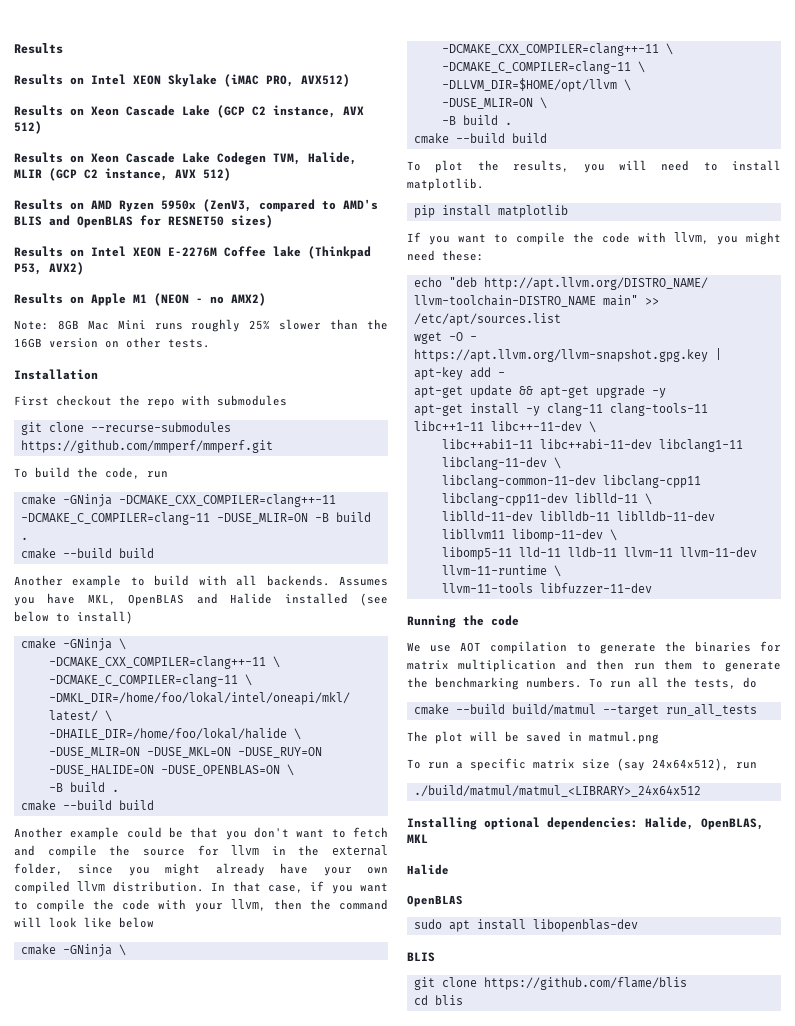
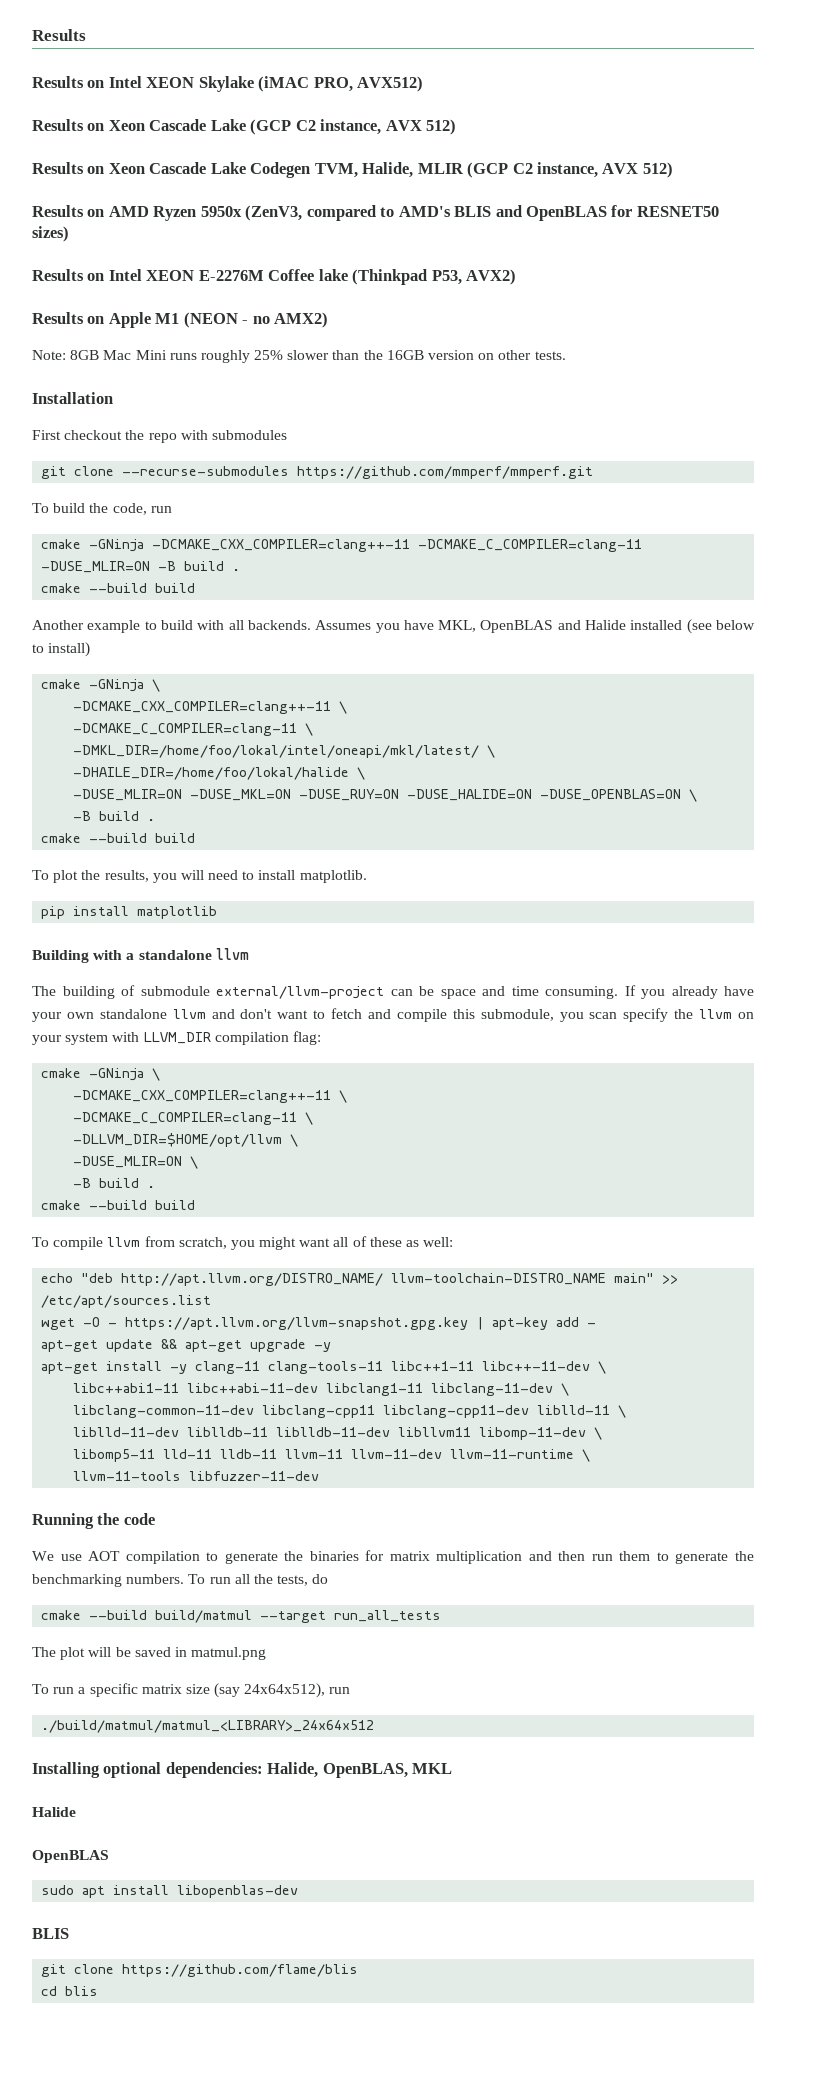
[14,827,247,840] Another example could be that you -> [32,870,367,883] [41,906,218,919] [32,948,249,963] [32,985,754,999] [32,1009,235,1022] To plot the results, you will need to install matplotlib. // pip install matplotlib // Building with a standalone llvm // The building of submodule external/llvm-project can be space and time consuming. If you already have your own standalone llvm and
[109,845,388,856] [14,863,388,876] [14,881,388,894] [14,899,388,912] [14,917,154,928] the source for llvm in the external folder, since you might already have your own compiled llvm distribution. In that case, if you want to compile the code with your llvm, then the command will look like below -> [452,1008,755,1022] [32,1031,321,1045] this submodule, you scan specify the llvm on your system with LLVM_DIR compilation flag:
[435,160,781,173] [407,178,484,191] [413,205,568,218] [407,232,781,245] [407,250,484,261] plot the results, you will need to install matplotlib. // pip install matplotlib // If you want to compile the code with llvm, you might need these: -> [53,1236,454,1250] compile llvm from scratch, you might want all of these as well:

